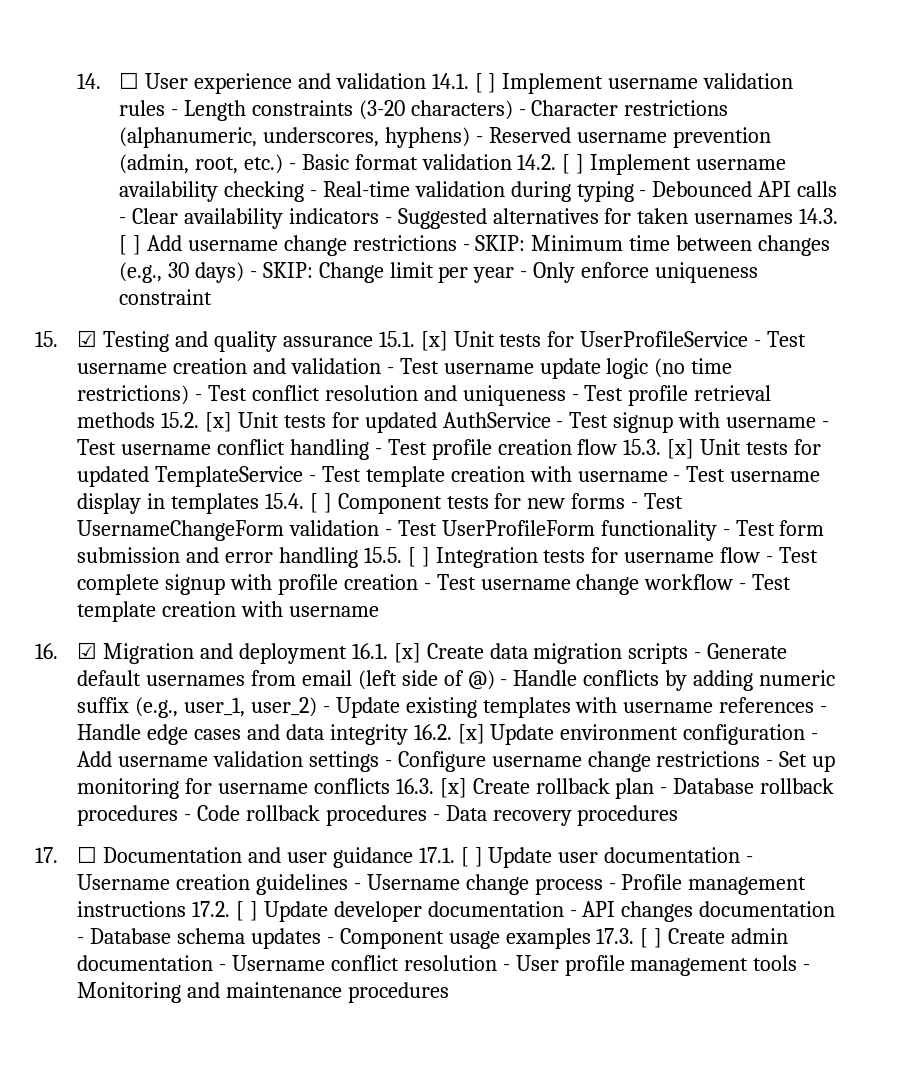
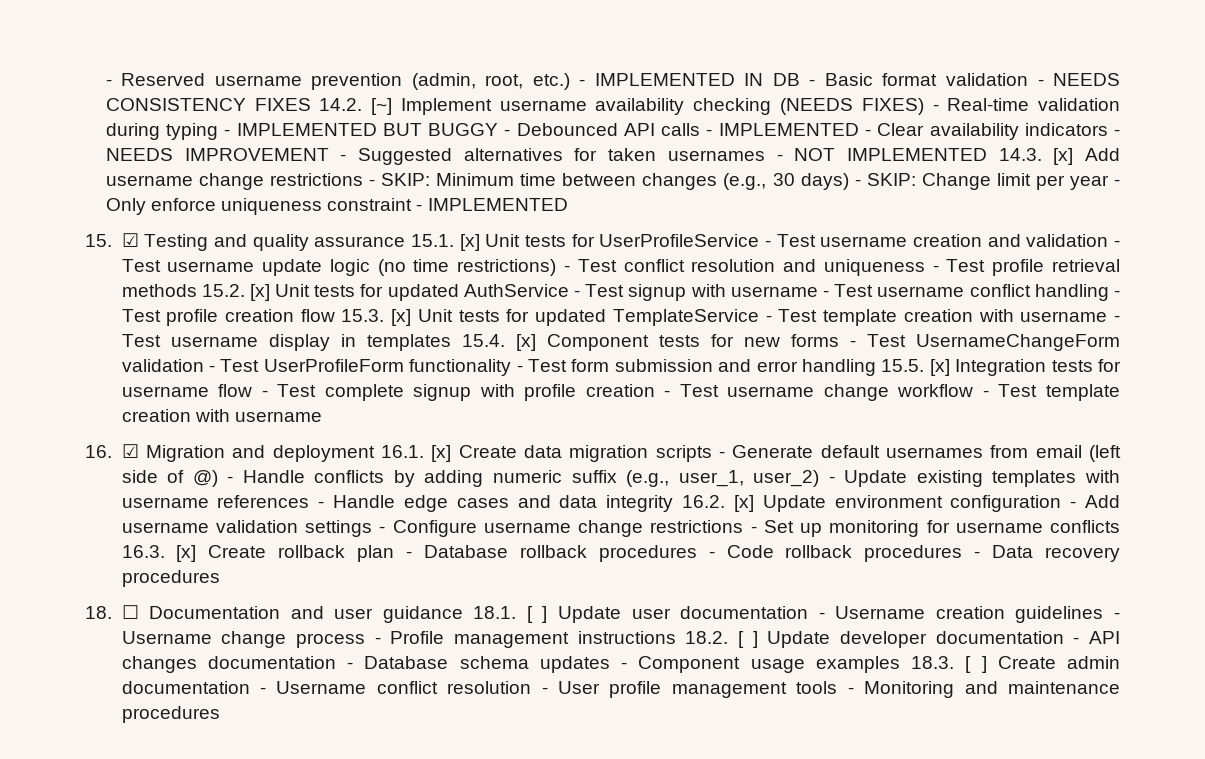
[76,72,794,94] [118,100,729,121] [118,127,470,148] 14. ☐ User experience and validation 14.1. [ ] Implement username validation rules - Length constraints (3-20 characters) - Character restrictions (alphanumeric, underscores, hyphens) -> (105, 82) none
[301,154,585,174] Basic format validation 14.2. [ ] -> [594,73,1120,86] [105,98,393,115] IMPLEMENTED IN DB - Basic format validation - NEEDS CONSISTENCY FIXES 14.2. [~]
(304, 191) none -> [779,98,924,115] (NEEDS FIXES)
(647, 193) none -> [236,123,511,136] IMPLEMENTED BUT BUGGY -
(126, 220) none -> [718,123,871,136] IMPLEMENTED -
(392, 220) none -> [105,148,347,161] NEEDS IMPROVEMENT -
[799,208,839,224] [118,235,141,255] 14.3. [ ] -> [776,148,1074,165] - NOT IMPLEMENTED 14.3. [x]
(212, 297) none -> [416,198,568,211] - IMPLEMENTED
[309,493,332,513] [ ] -> [515,334,536,351] [x]
[407,547,430,567] [ ] -> [929,359,950,376] [x]
[35,847,58,863] 17. -> [85,606,112,619] 18.
[418,847,455,863] 17.1. -> [473,606,517,619] 18.1.
[191,901,230,917] 17.2. -> [685,631,729,644] 18.2.
[596,928,635,944] 17.3. -> [911,656,954,669] 18.3.

